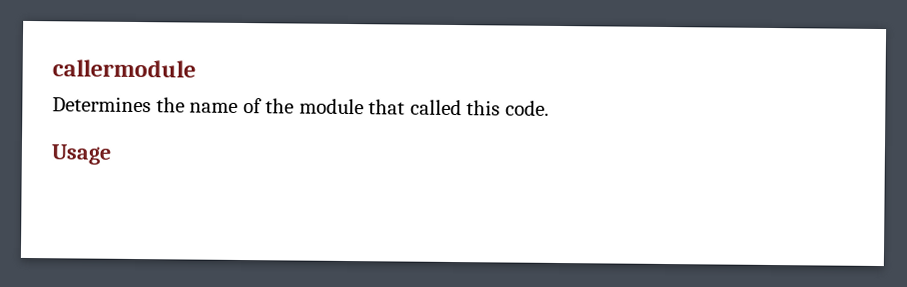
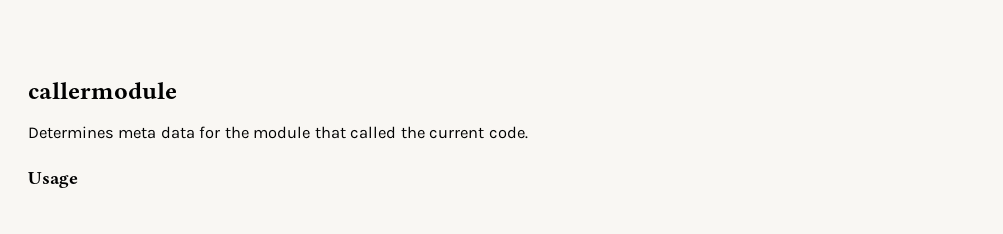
[155,97,262,114] the name of -> [118,126,221,139] meta data for
[466,100,501,116] this -> [400,126,485,139] the current

